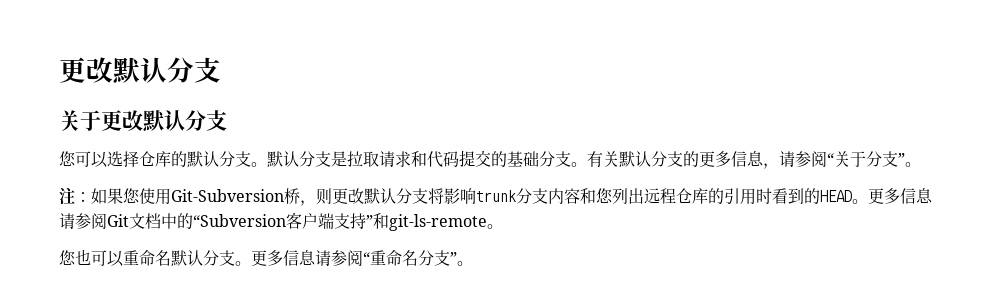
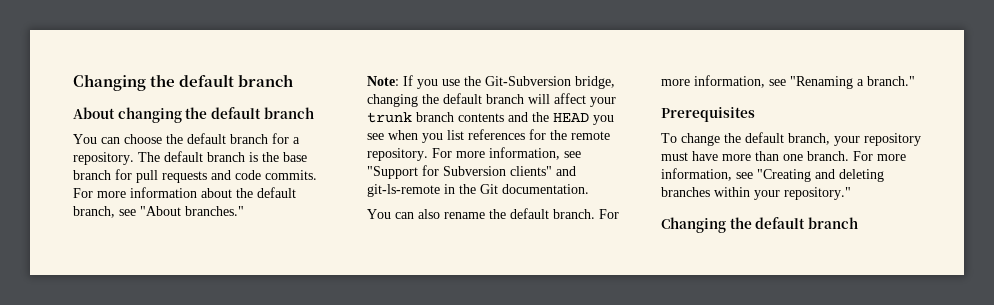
[59,57,221,84] [59,110,227,132] [59,150,921,169] [59,187,933,206] [59,212,503,231] [59,249,473,267] 更改默认分支 // 关于更改默认分支 // 您可以选择仓库的默认分支。默认分支是拉取请求和代码提交的基础分支。有关默认分支的更多信息，请参阅“关于分支”。 // 注：如果您使用Git-Subversion桥，则更改默认分支将影响trunk分支内容和您列出远程仓库的引用时看到的HEAD。更多信息请参阅Git文档中的“Subversion客户端支持”和git-ls-remote。 // 您也可以重命名默认分支。更多信息请参阅“重命名分支”。 -> [73,74,294,91] [73,107,314,123] [73,133,300,144] [73,151,307,165] [73,169,317,183] [73,187,296,198] [73,206,244,218] [367,75,615,89] [367,93,616,107] [367,112,614,125] [367,129,610,143] [367,147,581,161] [367,165,576,179] [367,184,589,197] [367,208,619,219] [661,75,915,89] [661,107,755,122] [661,132,921,146] [661,151,906,161] [661,168,884,182] [661,187,851,200] [661,217,858,233] Changing the default branch // About changing the default branch // You can choose the default branch for a repository. The default branch is the base branch for pull requests and code commits. For more information about the default branch, see "About branches." // Note: If you use the Git-Subversion bridge, changing the default branch will affect your trunk branch contents and the HEAD you see when you list references for the remote repository. For more information, see "Support for Subversion clients" and git-ls-remote in the Git documentation. // You can also rename the default branch. For more information, see "Renaming a branch." // Prerequisites // To change the default branch, your repository must have more than one branch. For more information, see "Creating and deleting branches within your repository." // Changing the default branch

